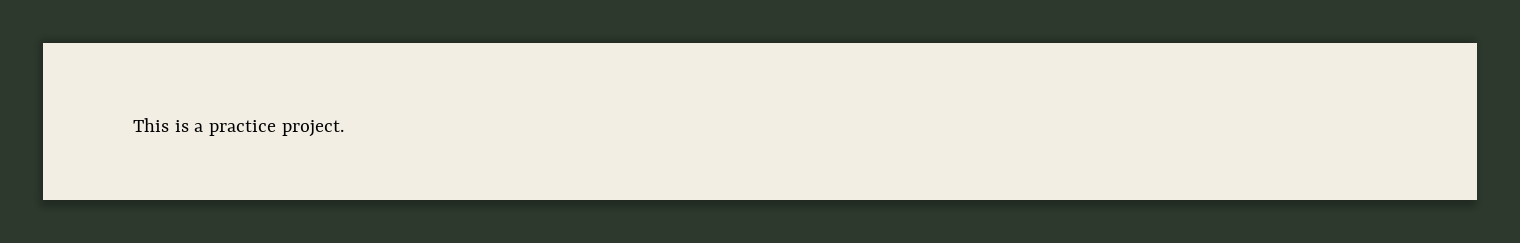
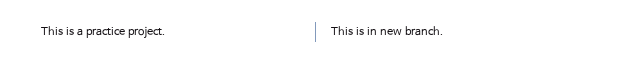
(344, 128) none -> [331,26,443,36] // This is in new branch.

